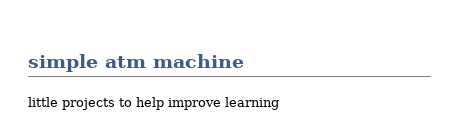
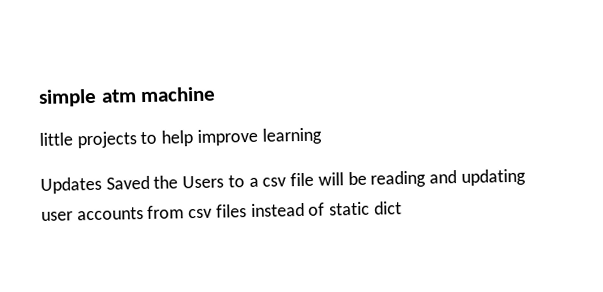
(279, 103) none -> [40,168,526,194] [41,201,402,221] // Updates Saved the Users to a csv file will be reading and updating user accounts from csv files instead of static dict

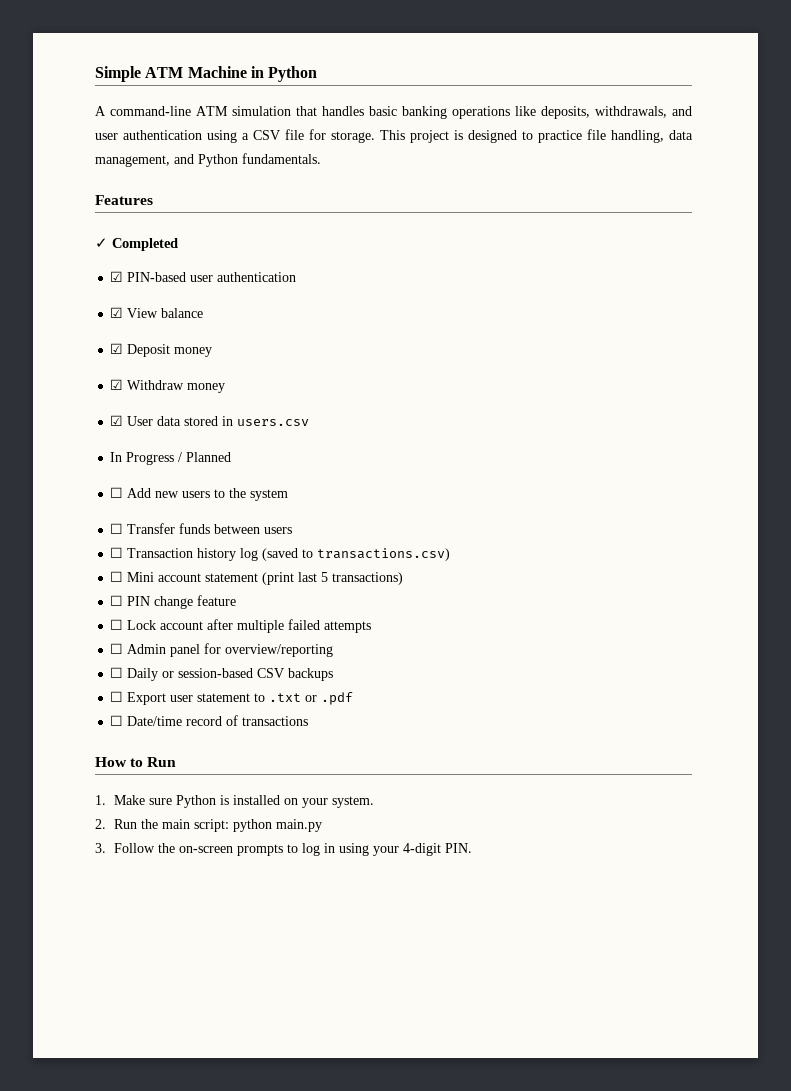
[38,86,217,107] [39,127,322,149] [40,168,526,194] [41,201,402,221] simple atm machine // little projects to help improve learning // Updates Saved the Users to a csv file will be reading and updating user accounts from csv files instead of static dict -> [95,66,318,82] [95,106,692,119] [95,129,693,143] [95,153,321,167] [95,195,153,205] [95,238,178,251] [110,271,297,282] [110,307,204,318] [110,343,213,357] [110,379,226,393] [110,415,310,426] [110,452,232,465] [110,487,289,501] [110,523,293,534] [110,547,451,561] [110,571,404,585] [110,595,237,609] [110,619,372,633] [110,643,334,657] [110,667,334,681] [110,691,354,705] [110,715,309,726] [95,757,177,767] [95,795,374,808] [95,819,322,832] [95,843,472,856] Simple ATM Machine in Python // A command-line ATM simulation that handles basic banking operations like deposits, withdrawals, and user authentication using a CSV file for storage. This project is designed to practice file handling, data management, and Python fundamentals. // Features // ✓ Completed // ☑ PIN-based user authentication // ☑ View balance // ☑ Deposit money // ☑ Withdraw money // ☑ User data stored in users.csv // In Progress / Planned // ☐ Add new users to the system // ☐ Transfer funds between users // ☐ Transaction history log (saved to transactions.csv) // ☐ Mini account statement (print last 5 transactions) // ☐ PIN change feature // ☐ Lock account after multiple failed attempts // ☐ Admin panel for overview/reporting // ☐ Daily or session-based CSV backups // ☐ Export user statement to .txt or .pdf // ☐ Date/time record of transactions // How to Run // 1. Make sure Python is installed on your system. // 2. Run the main script: python main.py // 3. Follow the on-screen prompts to log in using your 4-digit PIN.

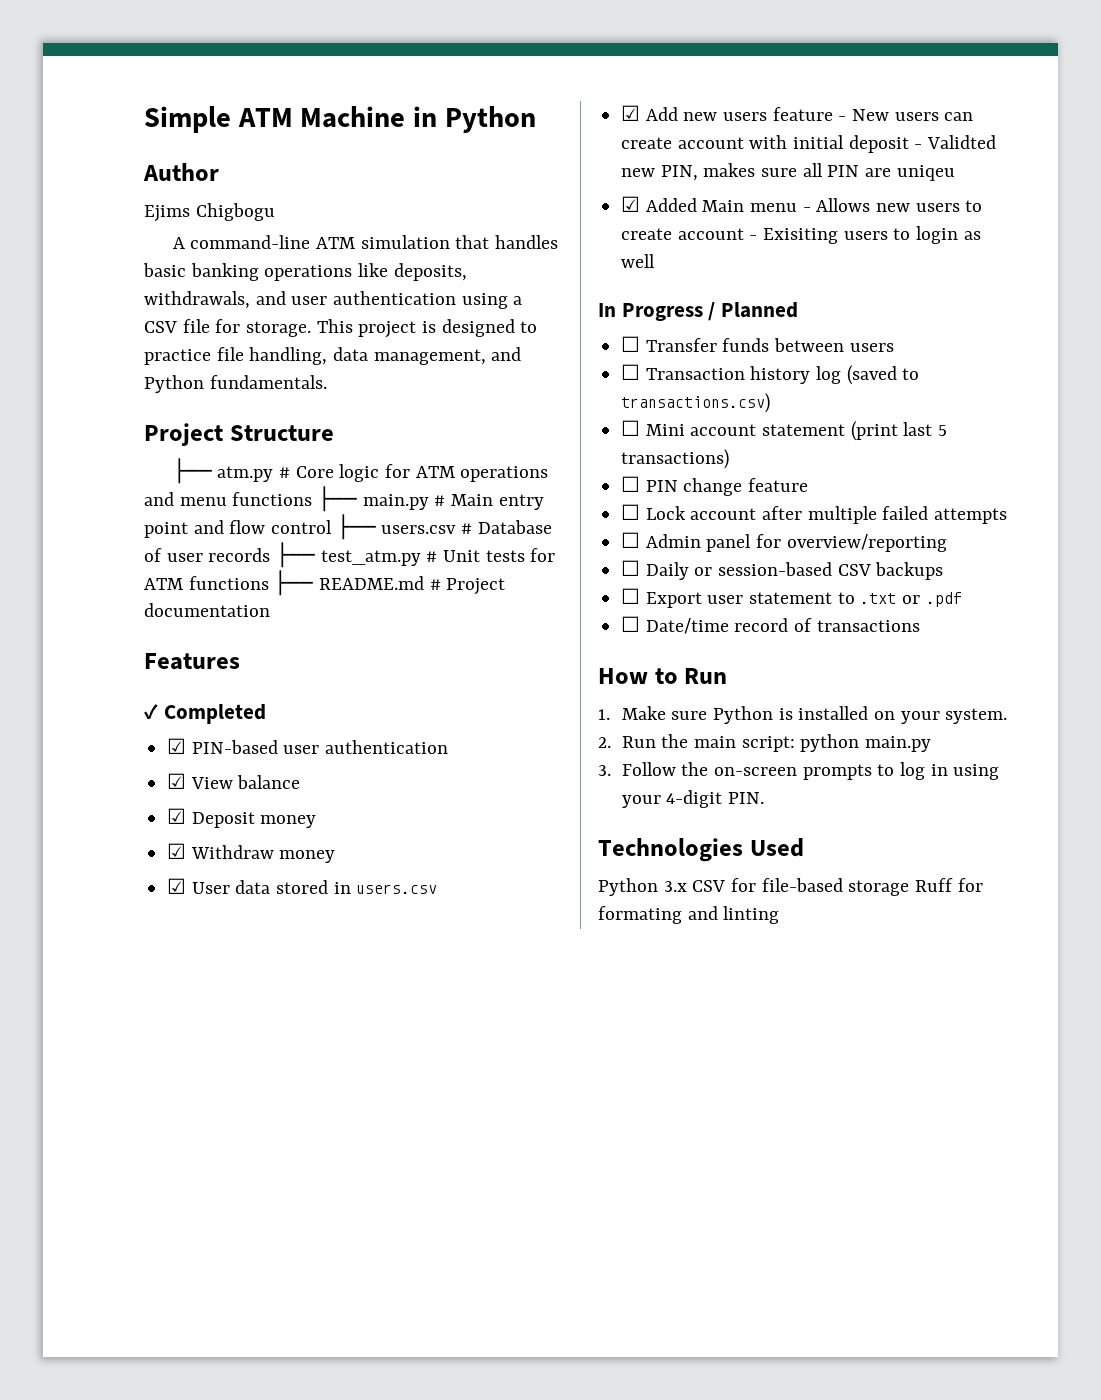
(318, 74) none -> [143,163,219,181] [144,203,275,222] // Author // Ejims Chigbogu
(321, 158) none -> [144,423,334,446] [172,458,549,484] [144,486,544,512] [144,514,552,540] [144,542,556,568] [144,570,506,596] [144,603,270,617] // Project Structure // ├── atm.py # Core logic for ATM operations and menu functions ├── main.py # Main entry point and flow control ├── users.csv # Database of user records ├── test_atm.py # Unit tests for ATM functions ├── README.md # Project documentation
[110,452,232,465] [110,487,289,501] In Progress / Planned // ☐ Add new users to the system -> [621,105,974,121] [621,135,997,153] [621,163,955,181] [621,196,983,212] [621,226,981,244] [621,254,656,268] [598,302,799,321] ☑ Add new users feature - New users can create account with initial deposit - Validted new PIN, makes sure all PIN are uniqeu // ☑ Added Main menu - Allows new users to create account - Exisiting users to login as well // In Progress / Planned
(472, 848) none -> [598,838,804,862] [598,878,983,896] [598,906,780,924] // Technologies Used // Python 3.x CSV for file-based storage Ruff for formating and linting

